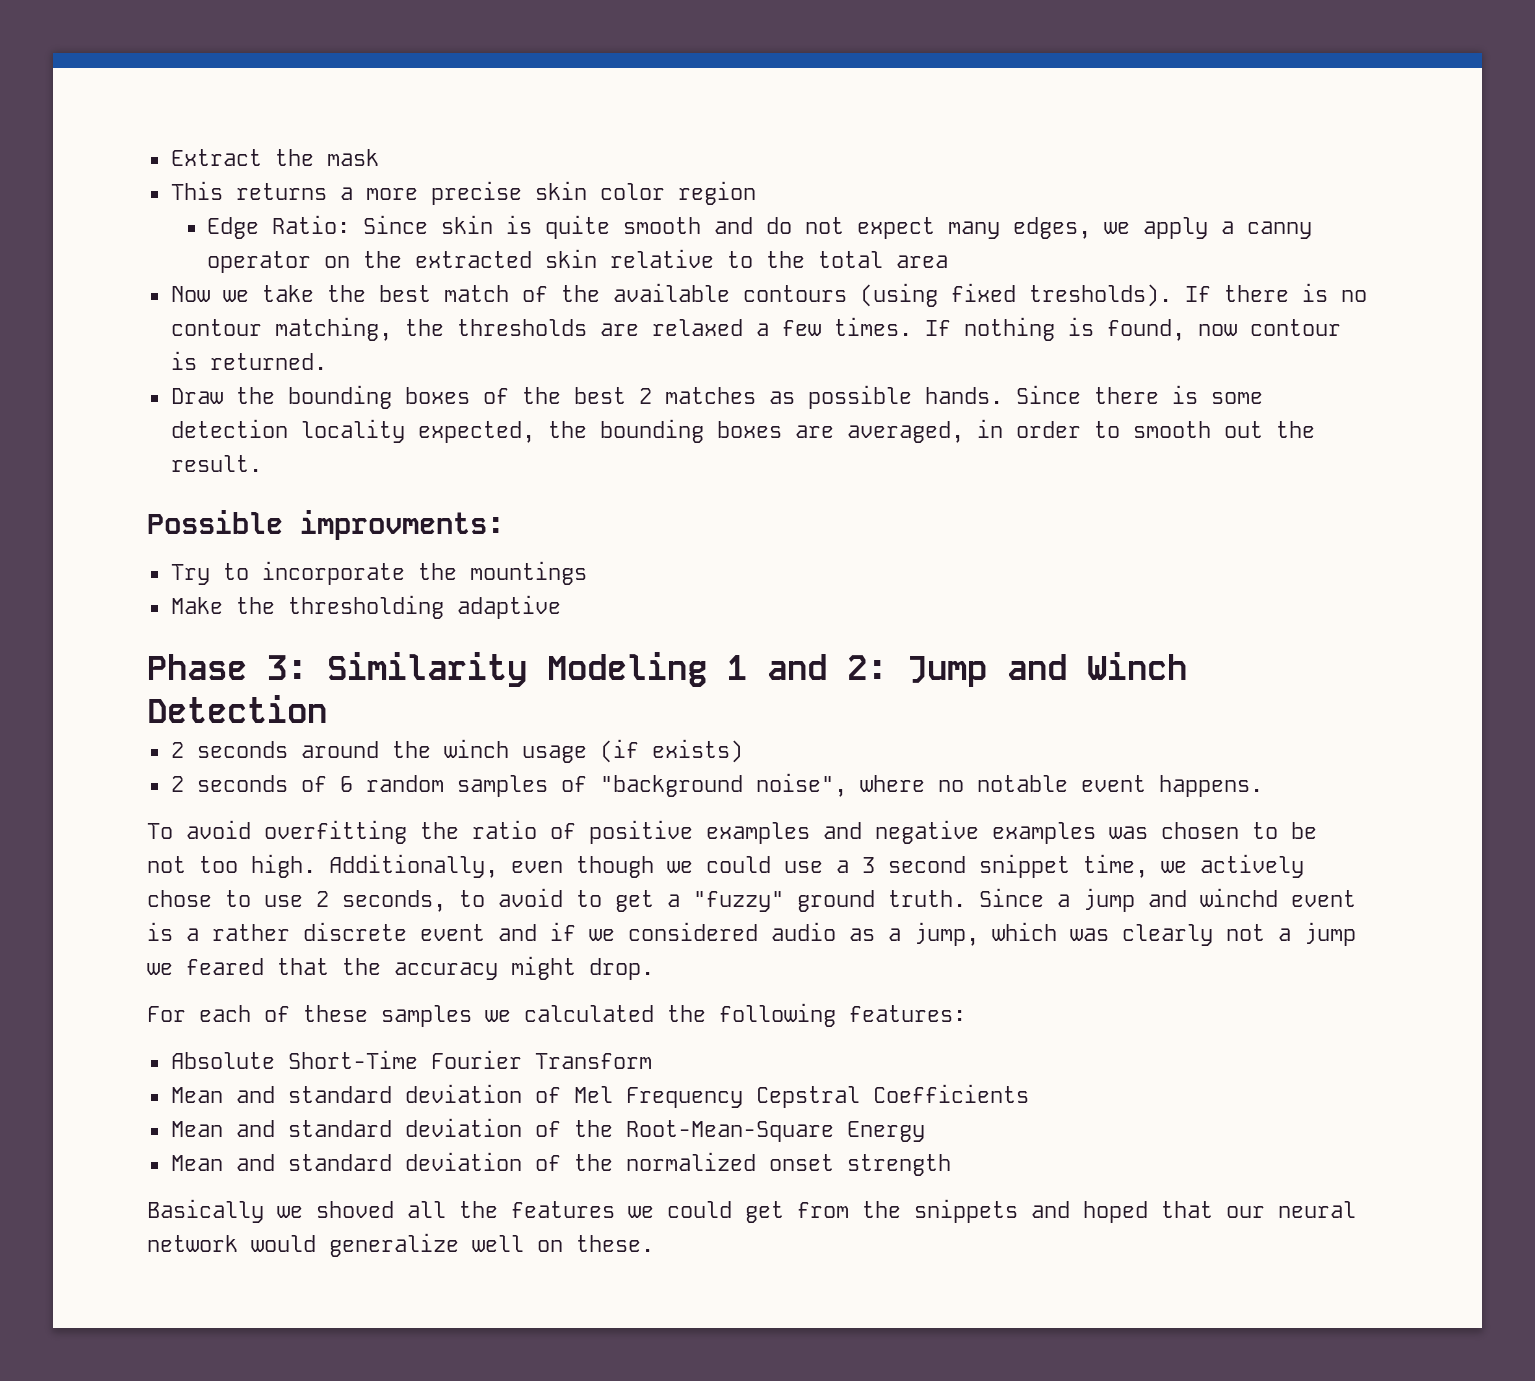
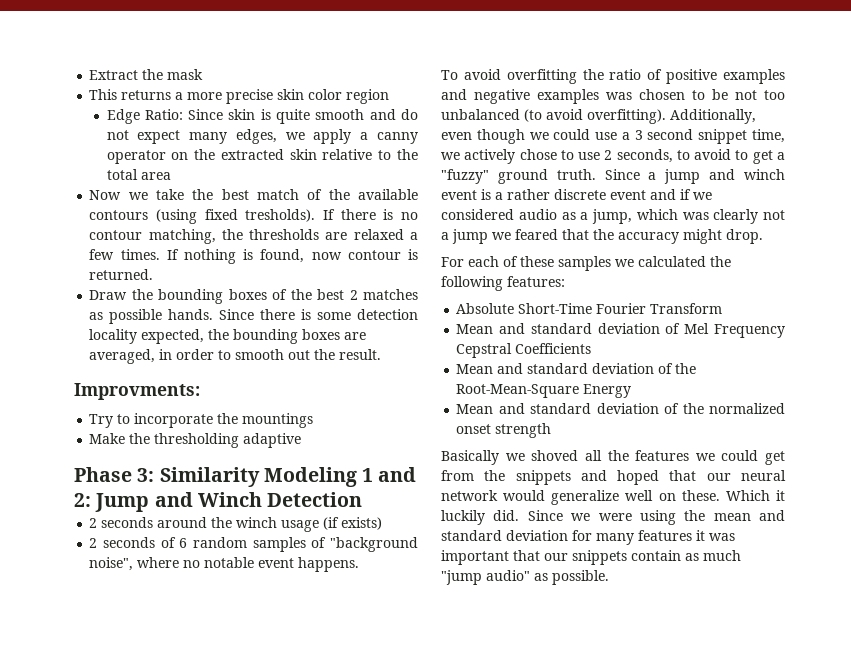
[147,510,504,540] Possible improvments: -> [74,383,200,400] Improvments:
[251,854,316,878] high. -> [441,109,666,124] unbalanced (to avoid overfitting).
[1200,888,1278,907] winchd -> [744,169,785,180] winch
(654, 1243) none -> [725,490,785,501] [441,510,785,525] [441,530,735,545] [441,550,741,565] [441,570,609,585] Which it luckily did. Since we were using the mean and standard deviation for many features it was important that our snippets contain as much "jump audio" as possible.

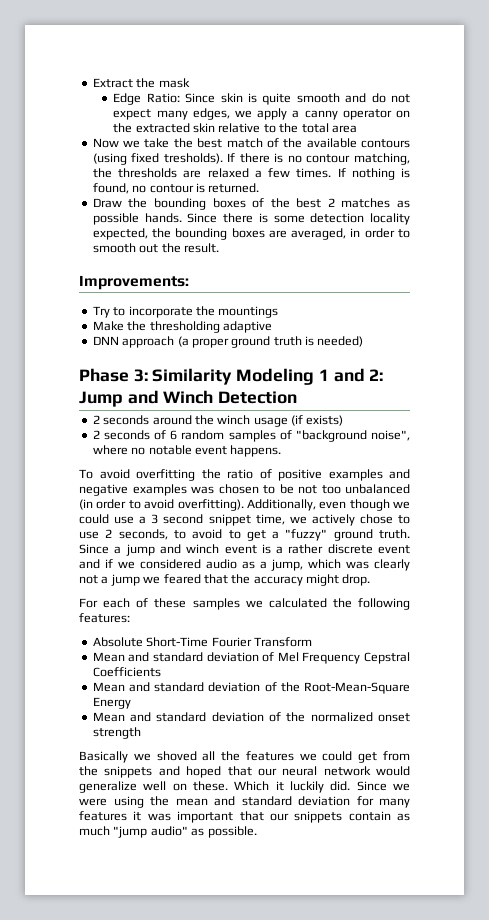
[89,89,390,104] // This returns a more precise skin color region -> (190, 83) none
[311,252,342,260] now -> [132,185,147,193] no
[74,383,200,400] Improvments: -> [79,275,189,290] Improvements:
(302, 440) none -> [92,336,364,348] // DNN approach (a proper ground truth is needed)
[524,109,542,122] (to -> [79,499,141,510] (in order to

